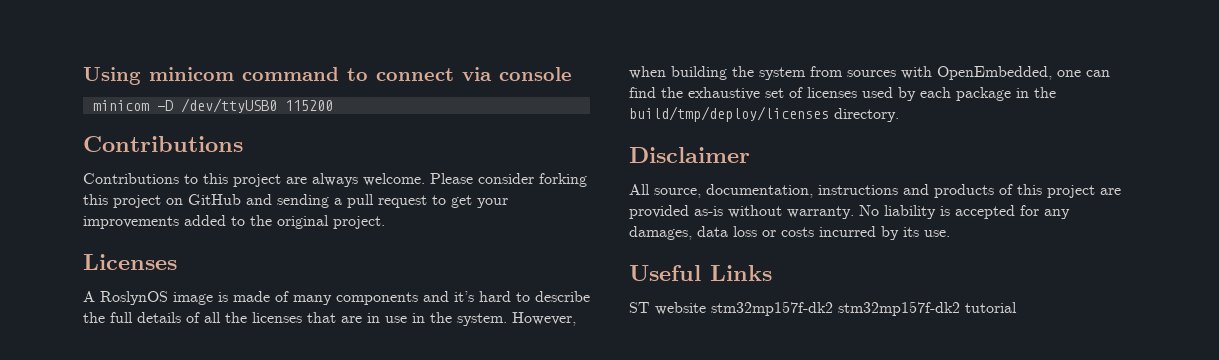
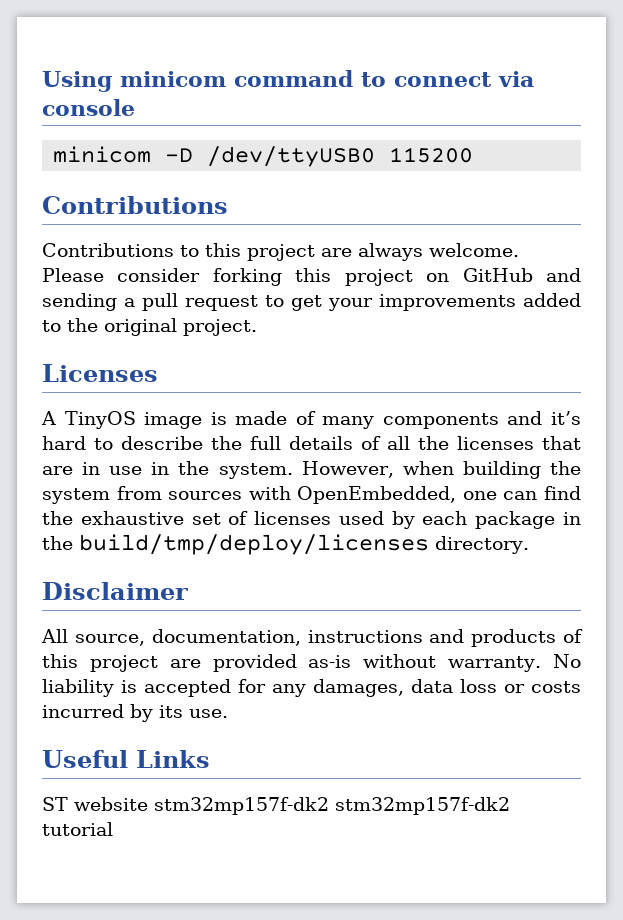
[100,291,168,305] RoslynOS -> [64,411,136,429] TinyOS

